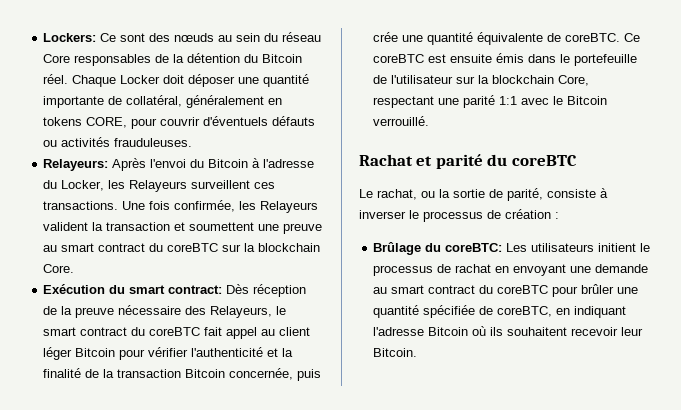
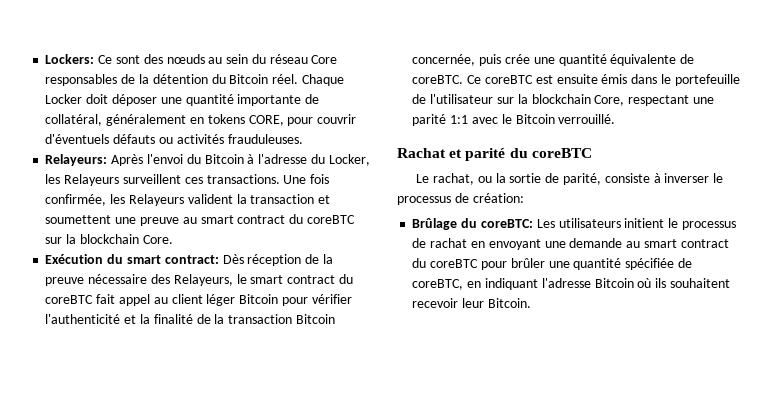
[505,209,559,219] création : -> [472,193,524,203] création:

